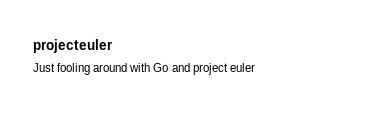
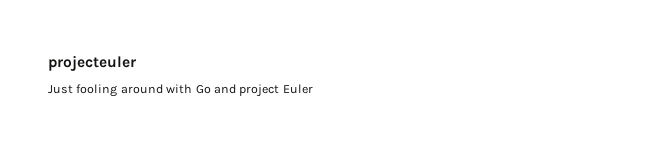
[229,63,255,72] euler -> [282,84,313,94] Euler

